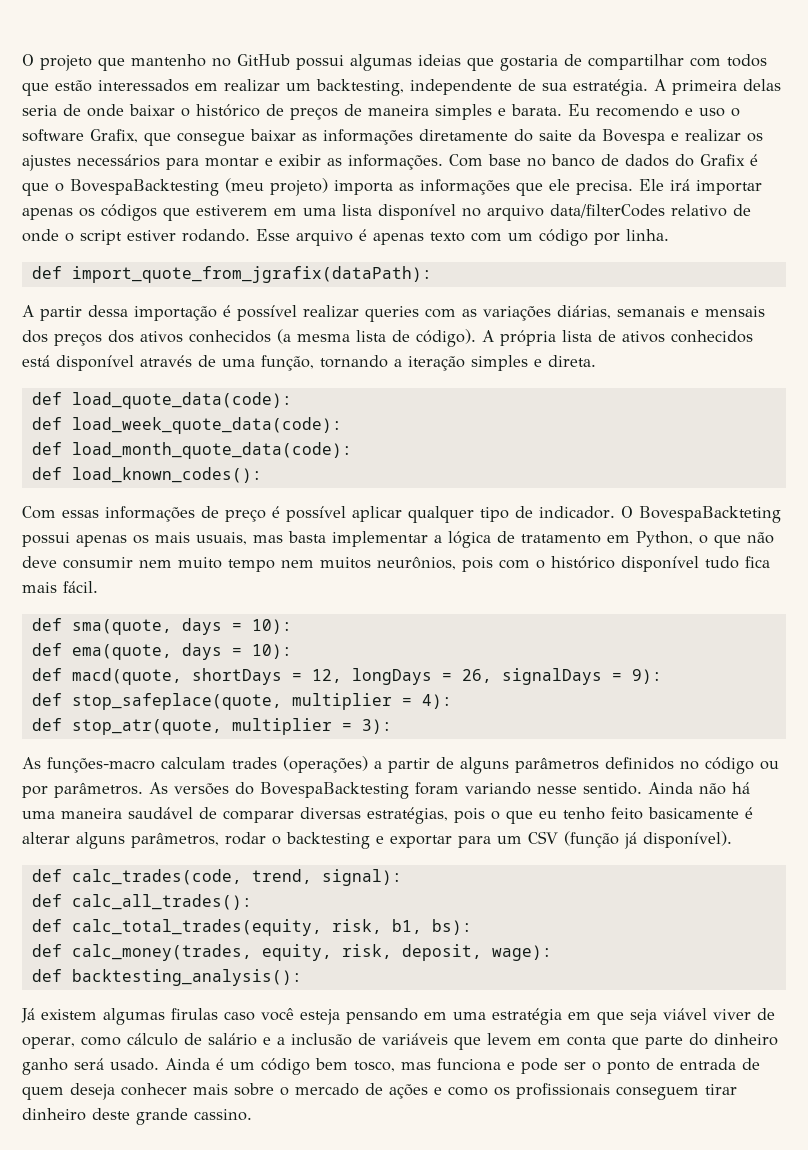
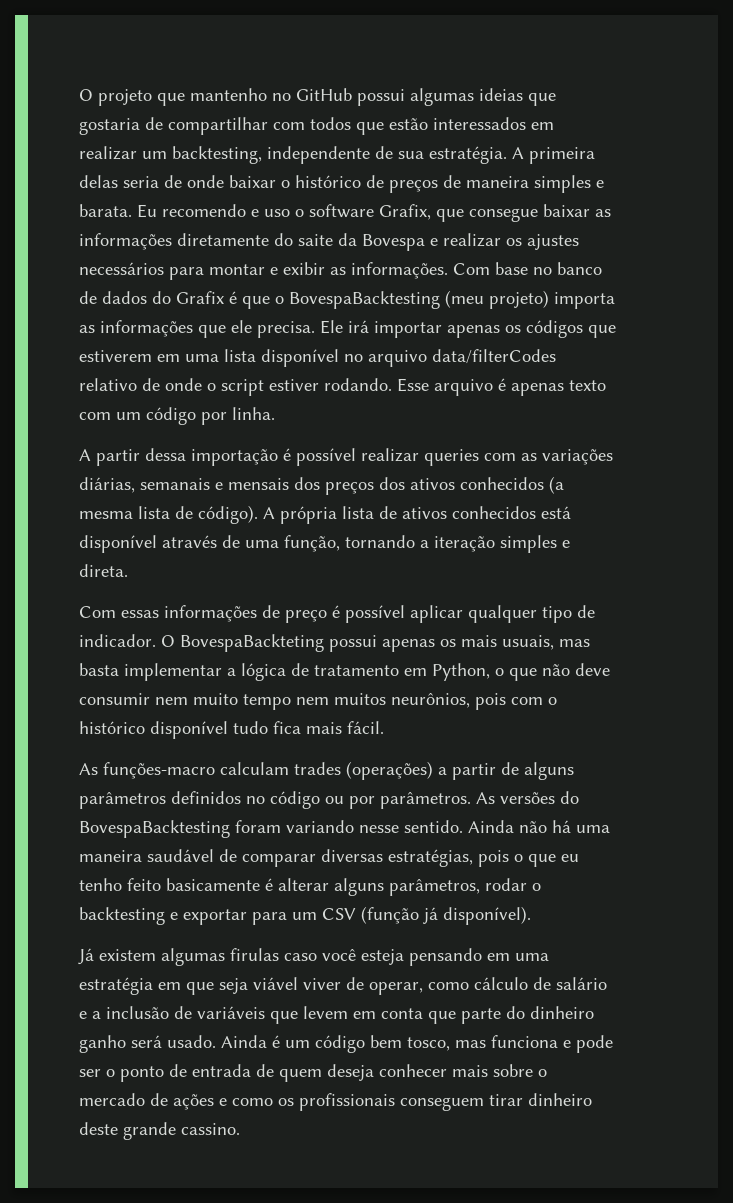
[31,266,432,283] // def import_quote_from_jgrafix(dataPath): -> (275, 413) none
[31,392,292,409] [31,417,342,434] [31,442,352,459] [31,467,262,483] // def load_quote_data(code): // def load_week_quote_data(code): // def load_month_quote_data(code): // def load_known_codes(): -> (128, 570) none
[31,618,292,635] [31,643,292,660] [31,668,662,685] [31,693,452,710] [31,718,392,735] // def sma(quote, days = 10): // def ema(quote, days = 10): // def macd(quote, shortDays = 12, longDays = 26, signalDays = 9): // def stop_safeplace(quote, multiplier = 4): // def stop_atr(quote, multiplier = 3): -> (384, 727) none
[31,869,402,886] [31,894,252,910] [31,919,472,936] [31,944,552,961] [31,969,302,986] // def calc_trades(code, trend, signal): // def calc_all_trades(): // def calc_total_trades(equity, risk, b1, bs): // def calc_money(trades, equity, risk, deposit, wage): // def backtesting_analysis(): -> (531, 915) none

